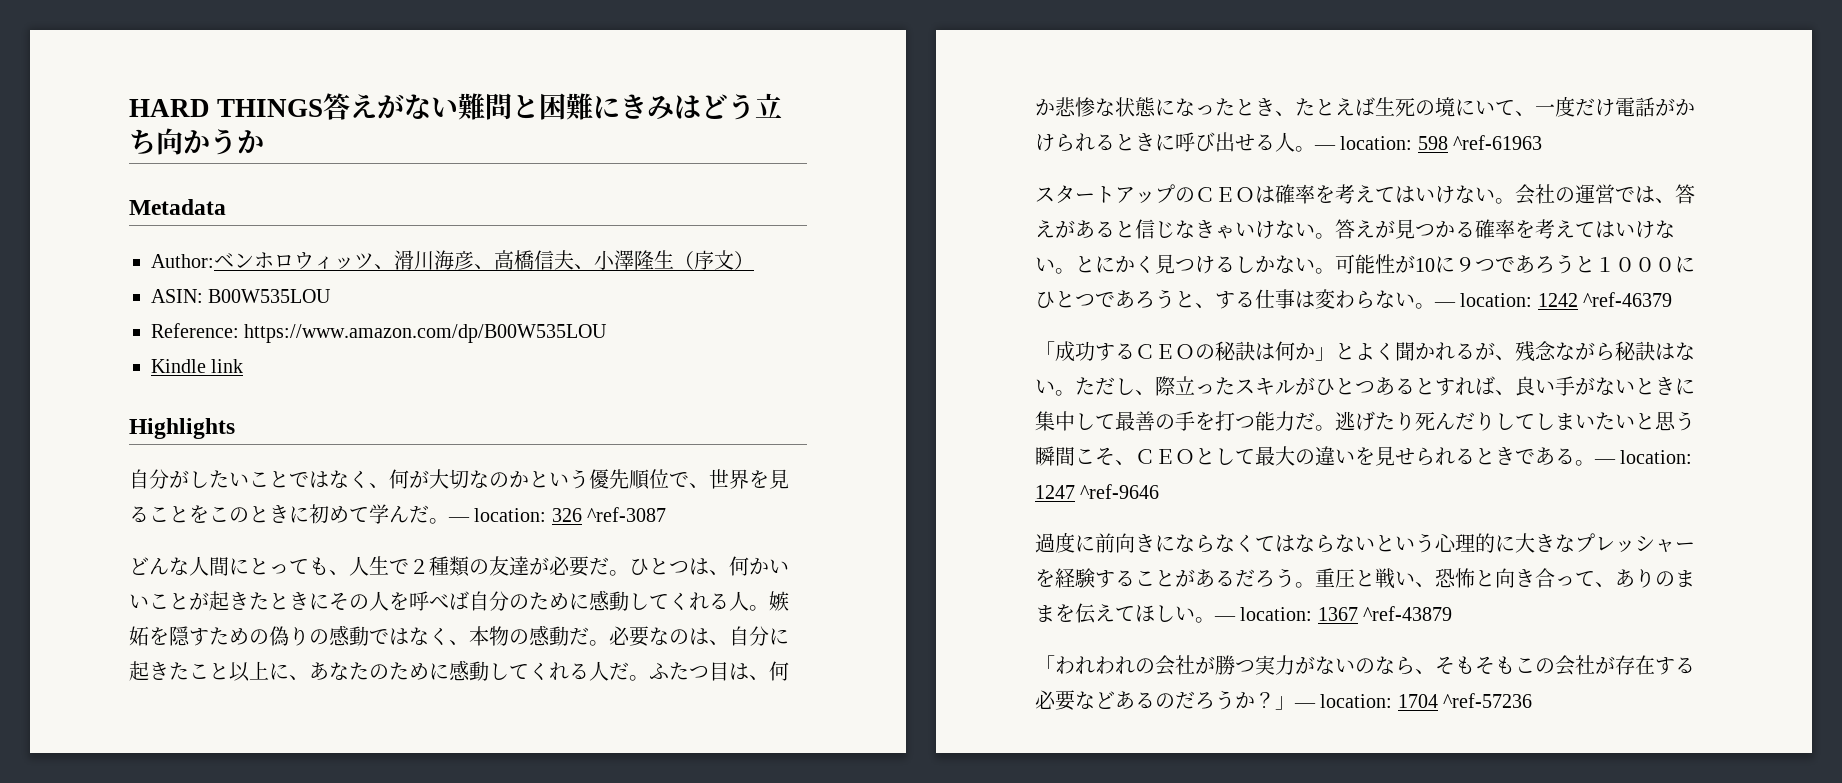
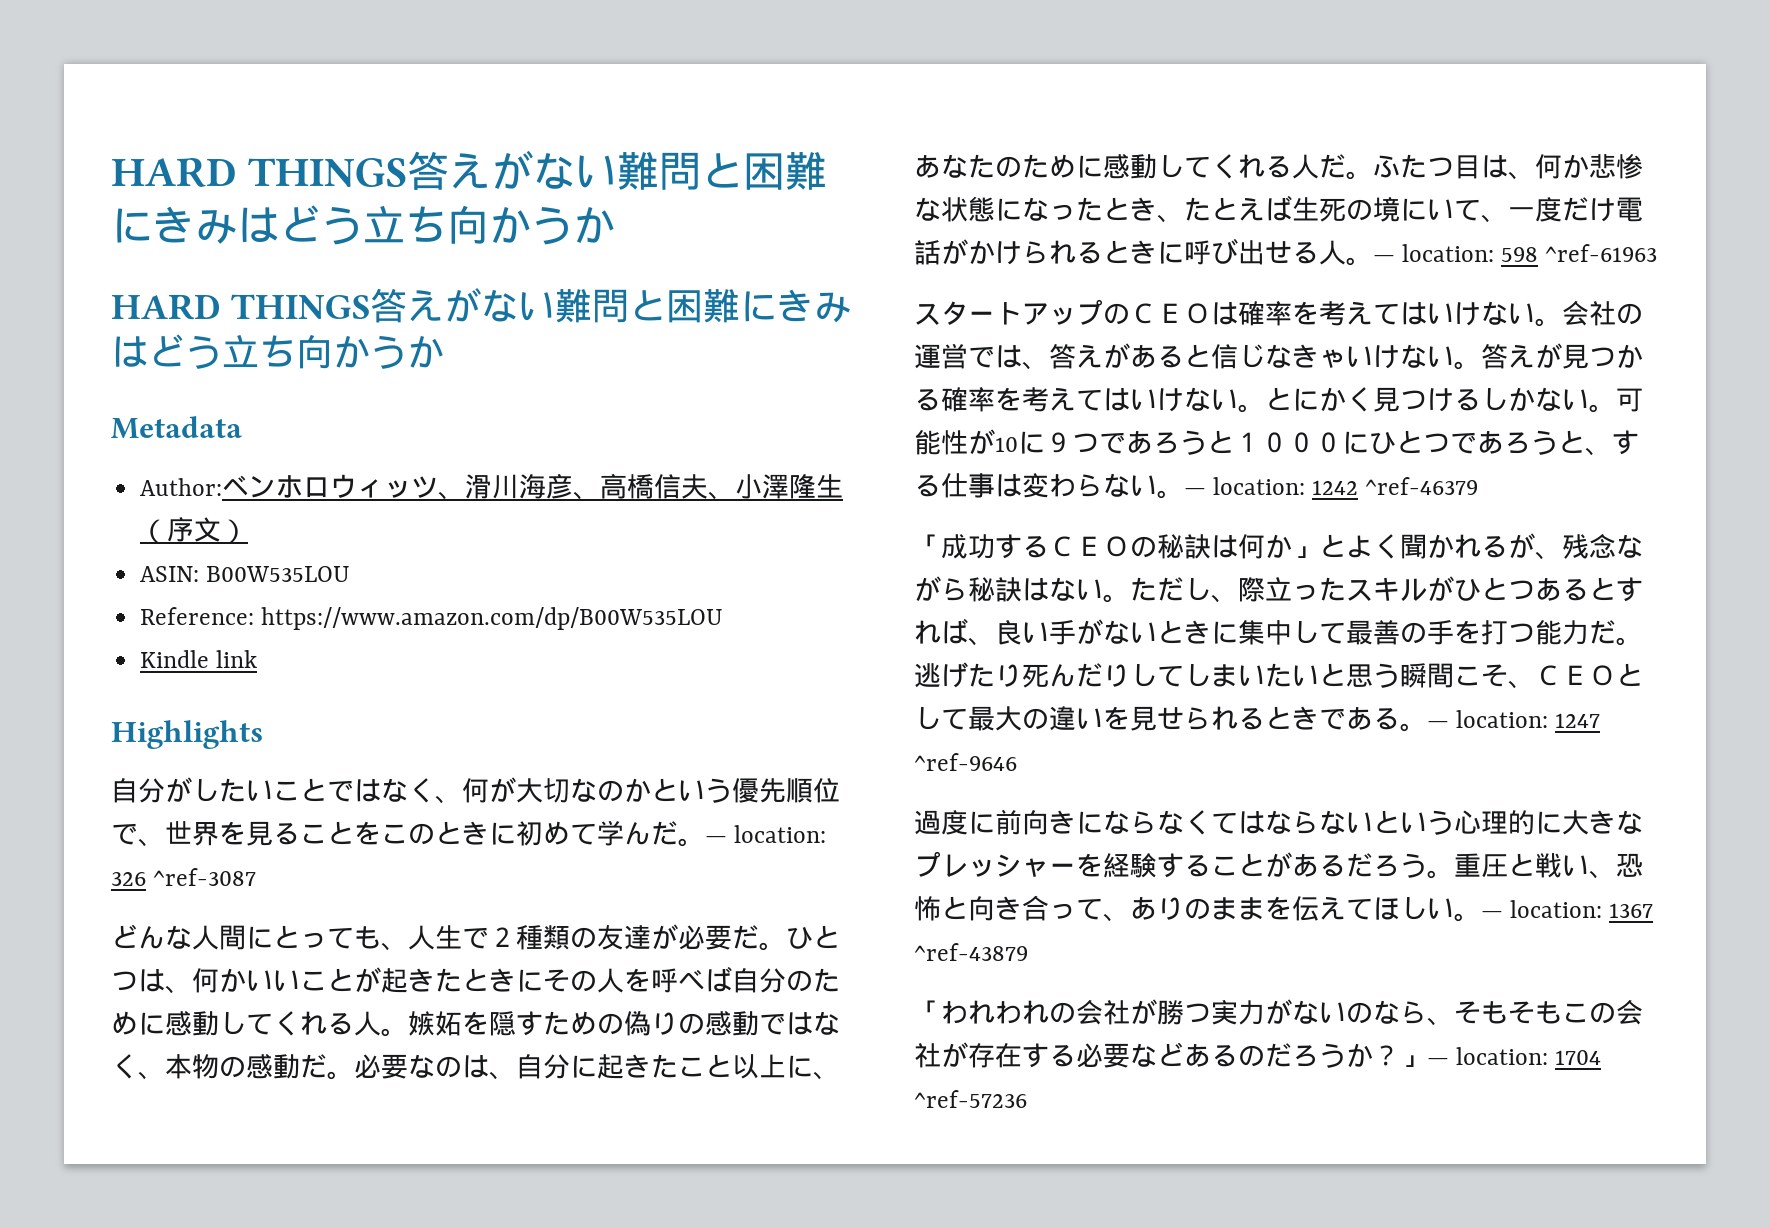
(264, 142) none -> [111,288,851,323] [111,334,444,369] // HARD THINGS答えがない難問と困難にきみはどう立ち向かうか

